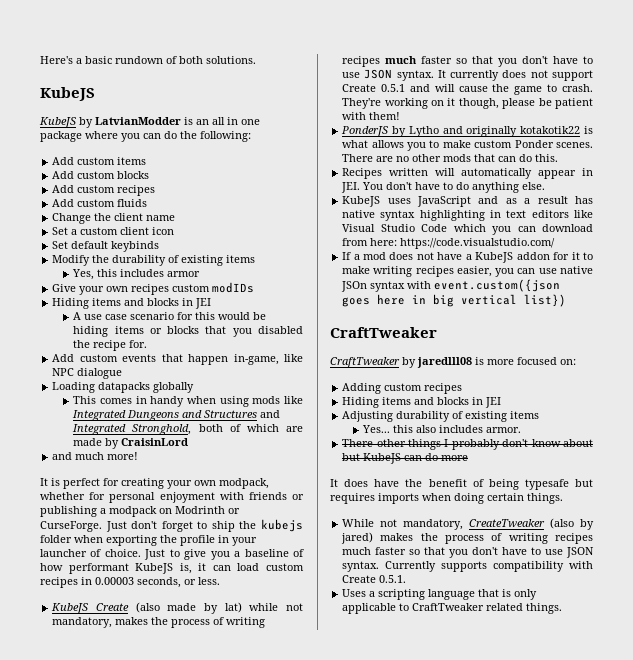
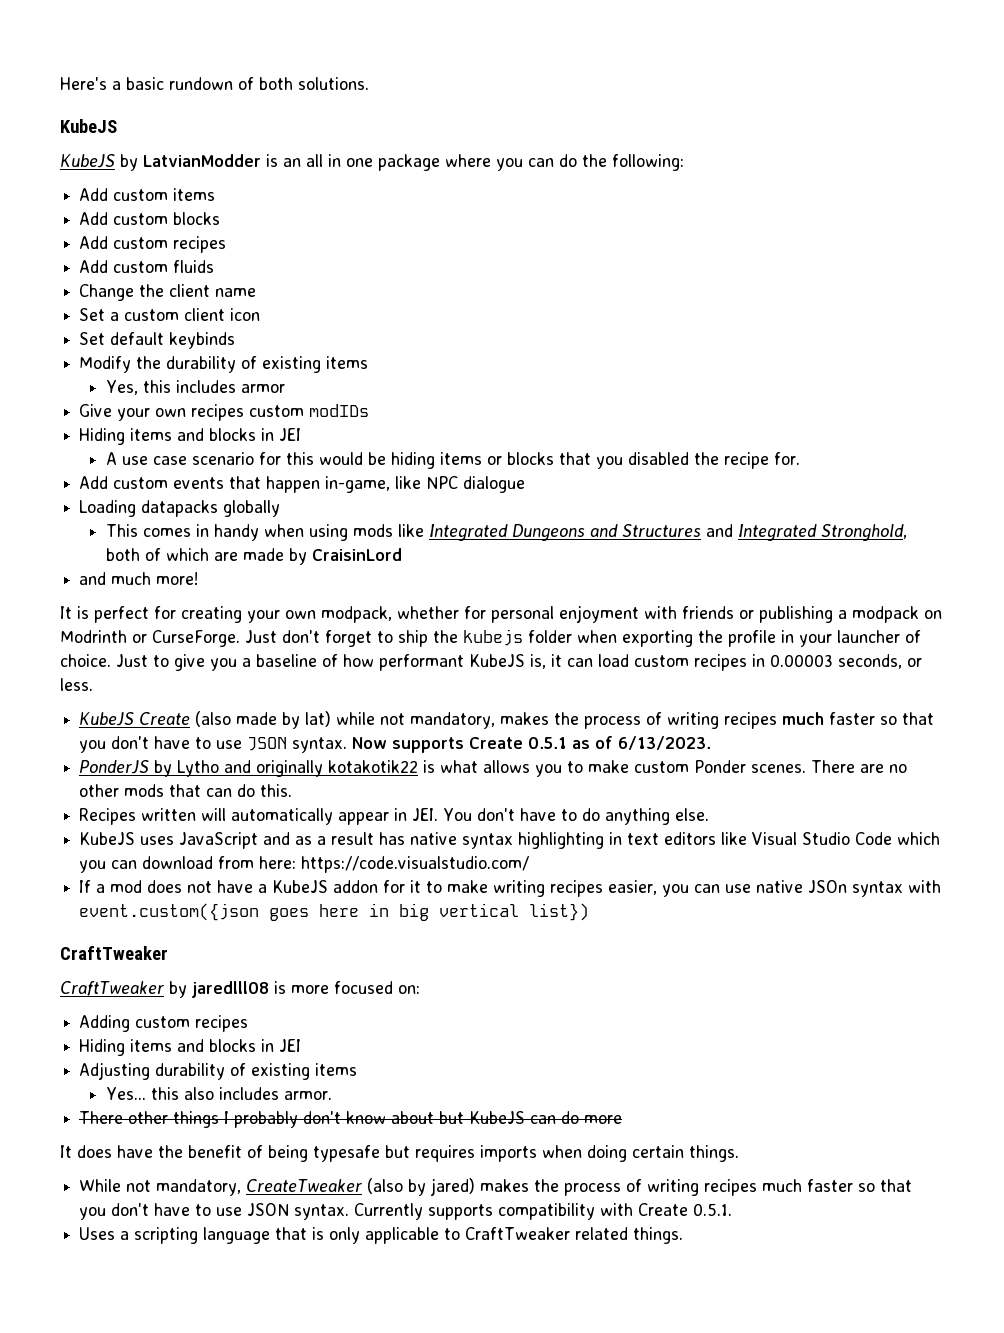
[437,70,593,81] [342,84,593,95] [342,98,593,109] [342,112,401,120] It currently does not support Create 0.5.1 and will cause the game to crash. They're working on it though, please be patient with them! -> [352,736,712,753] Now supports Create 0.5.1 as of 6/13/2023.

